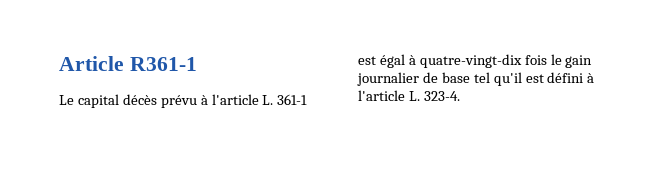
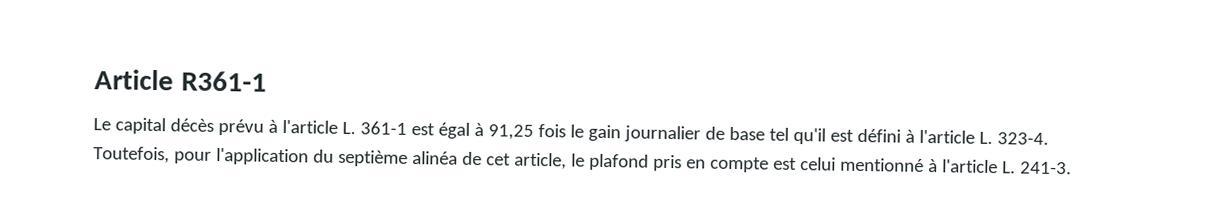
[419,54,522,68] quatre-vingt-dix -> [487,124,534,140] 91,25
(460, 96) none -> [93,146,1072,175] Toutefois, pour l'application du septième alinéa de cet article, le plafond pris en compte est celui mentionné à l'article L. 241-3.

